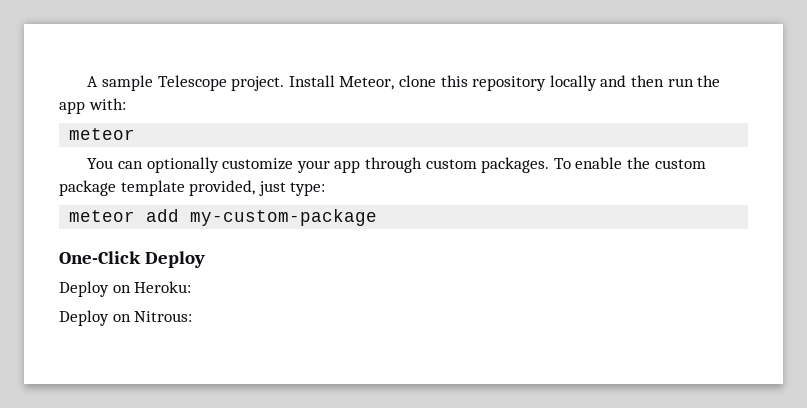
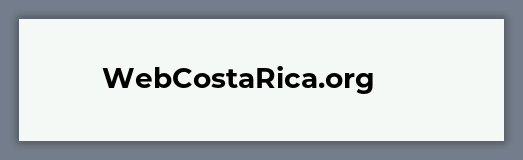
[87,75,721,91] [59,98,126,114] [69,128,136,140] [87,157,706,173] [59,180,326,196] [69,209,378,226] [59,251,206,268] [59,281,192,297] [59,310,193,326] A sample Telescope project. Install Meteor, clone this repository locally and then run the app with: // meteor // You can optionally customize your app through custom packages. To enable the custom package template provided, just type: // meteor add my-custom-package // One-Click Deploy // Deploy on Heroku: // Deploy on Nitrous: -> [102,66,375,94] WebCostaRica.org

